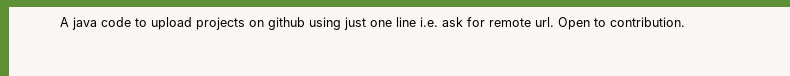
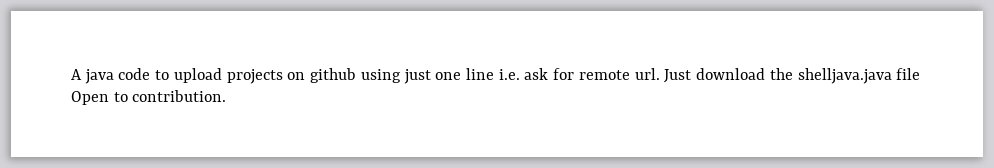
(554, 22) none -> [664,68,921,84] Just download the shelljava.java file

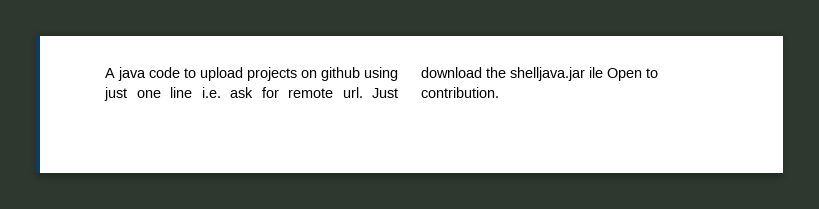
[797,68,921,84] shelljava.java file -> [510,67,603,81] shelljava.jar ile

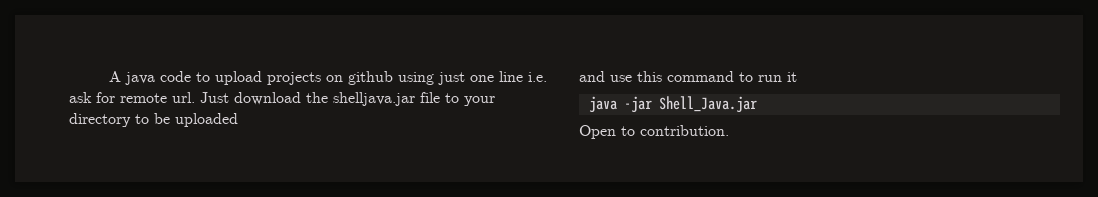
[589,67,603,78] ile -> [420,92,495,106] [69,113,238,127] [579,71,797,82] [588,96,757,113] file to your directory to be uploaded // and use this command to run it // java -jar Shell_Java.jar //

